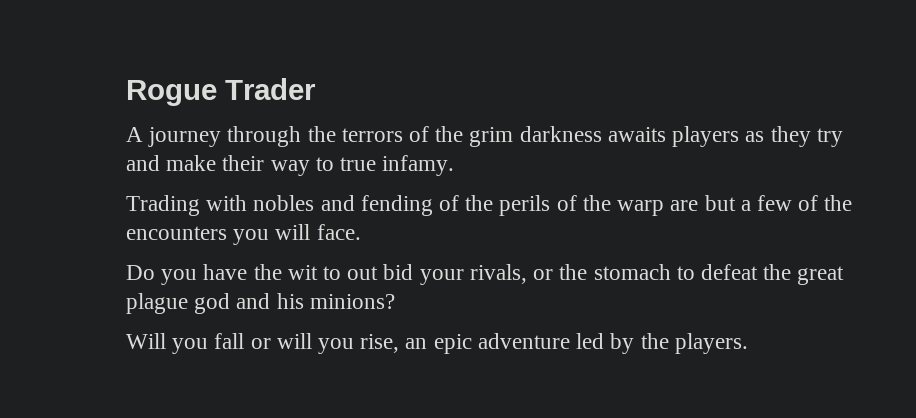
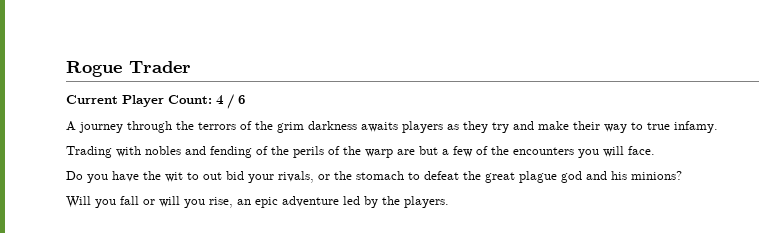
(316, 89) none -> [66,94,245,109] // Current Player Count: 4 / 6

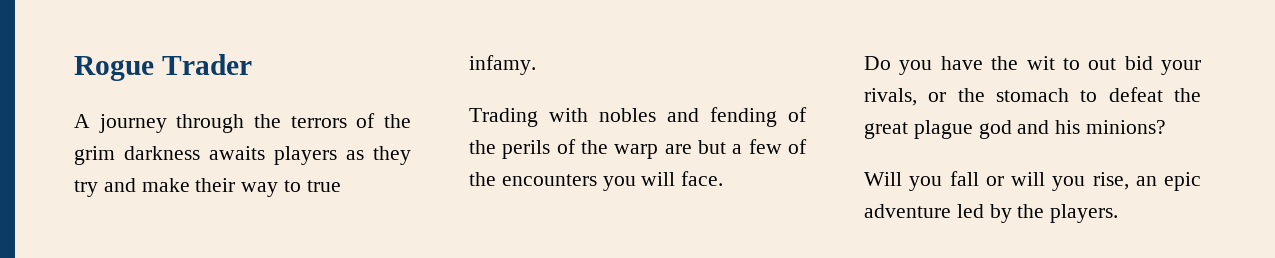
[66,94,245,109] // Current Player Count: 4 / 6 -> (252, 64) none

